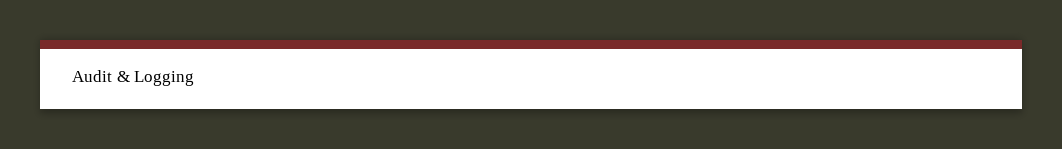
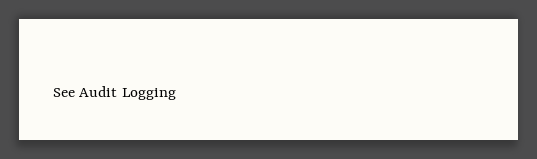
[72,70,130,82] Audit & -> [53,86,118,97] See Audit

